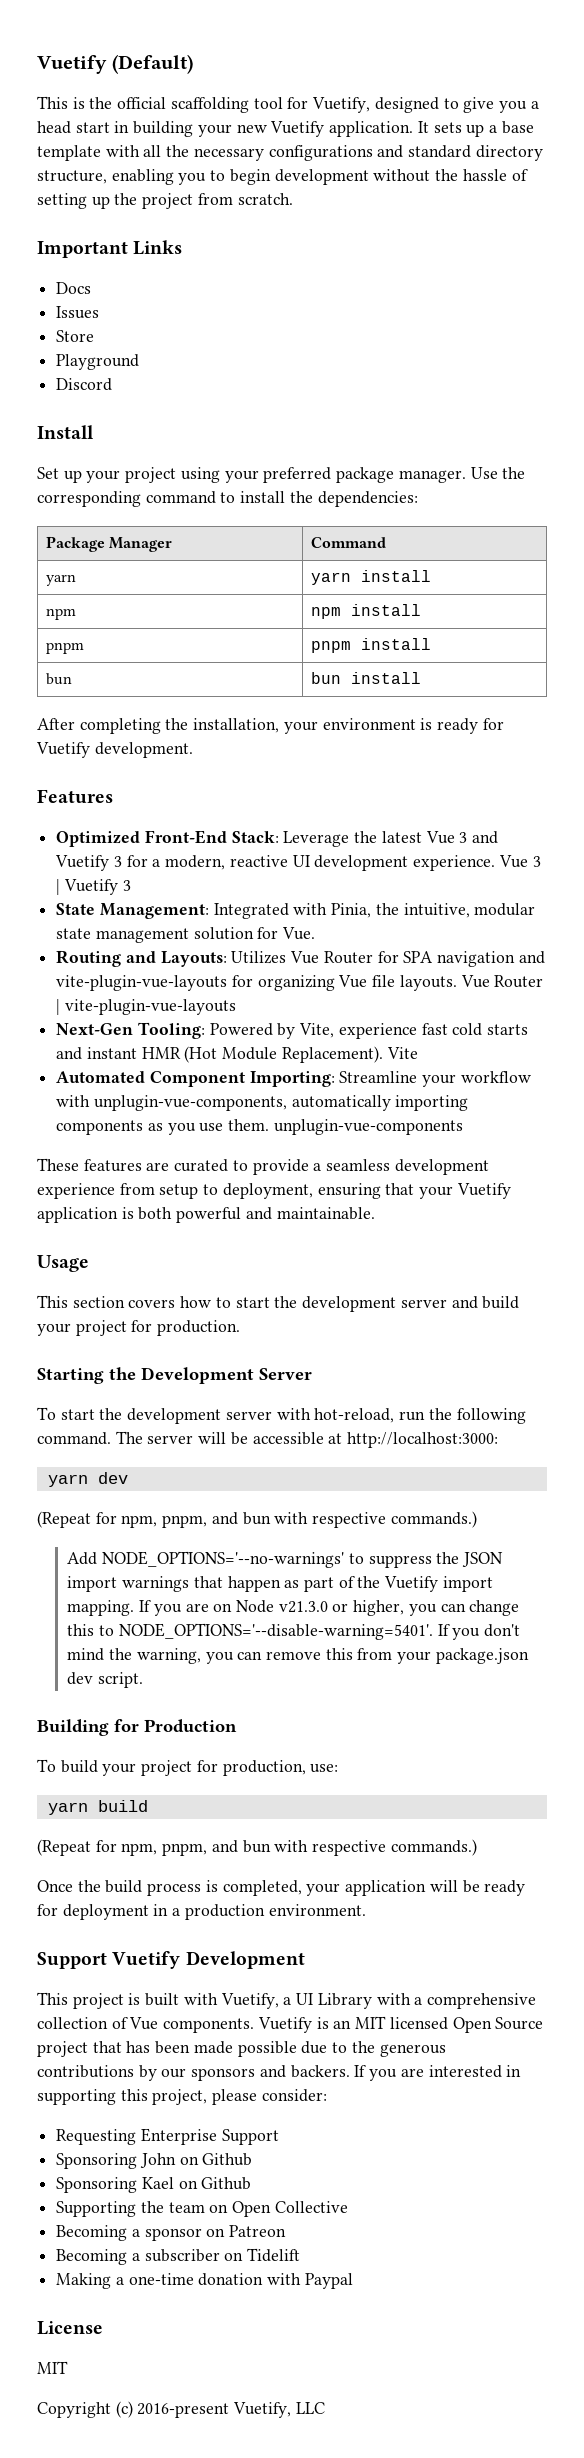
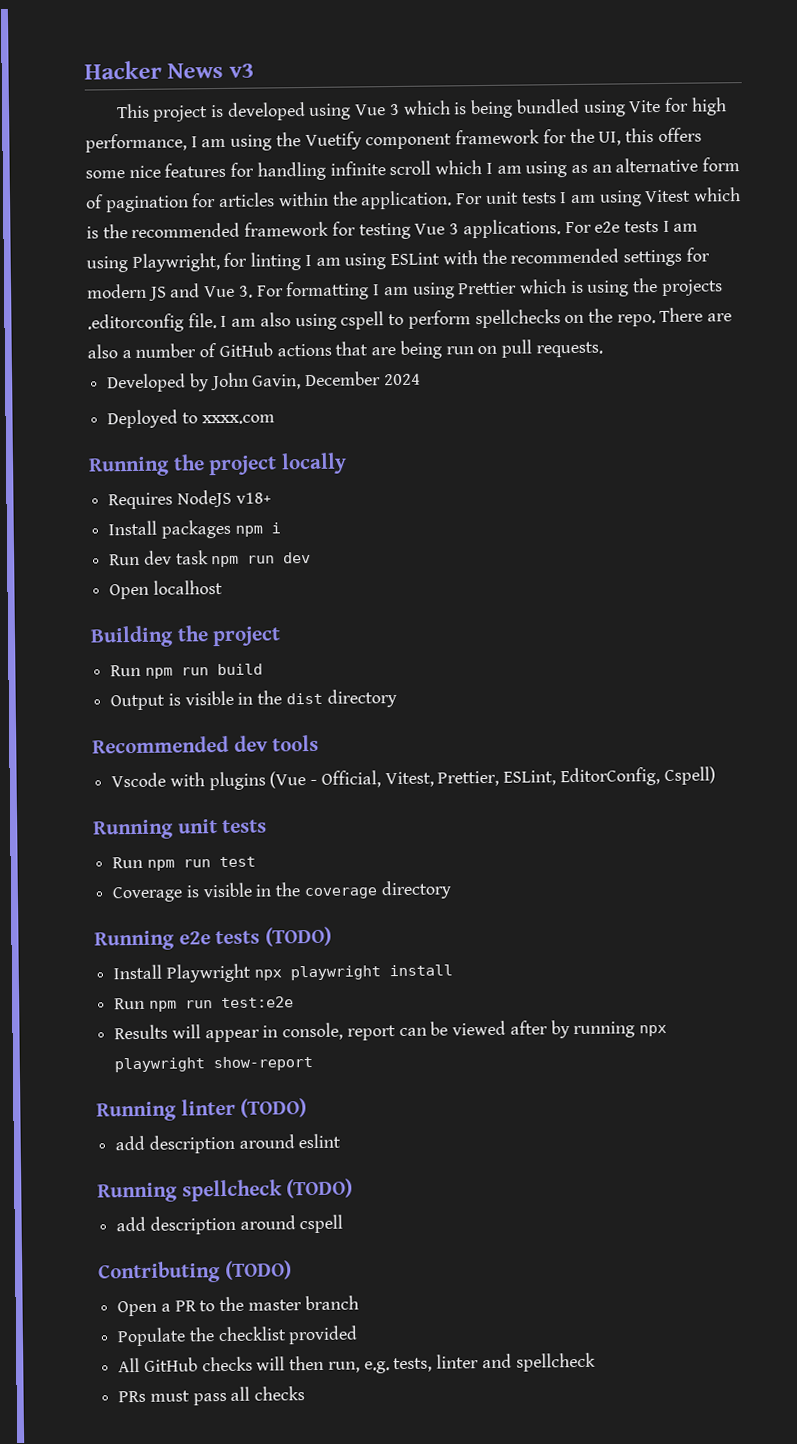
[37,54,193,74] [37,96,539,113] [37,121,534,137] [37,145,543,161] [37,169,528,185] [37,193,293,209] [37,240,183,258] [56,282,92,294] [56,306,100,319] [56,330,95,342] [56,354,140,370] [56,378,113,391] [37,425,94,439] [37,467,526,483] [37,491,418,507] [45,536,173,552] [310,537,386,548] [45,574,76,586] [310,570,431,585] [45,608,76,620] [310,604,421,619] [45,642,84,654] [310,638,431,653] [45,673,72,685] [310,672,421,684] [37,718,504,734] [36,742,193,758] [37,789,113,804] [56,830,499,847] [55,855,541,871] [56,879,131,895] [56,903,536,919] [56,927,316,943] [56,950,545,967] [56,975,544,991] [56,999,236,1015] [56,1022,529,1039] [56,1046,418,1063] [56,1071,531,1087] [56,1095,469,1111] [56,1119,463,1135] [37,1158,489,1175] [37,1183,511,1199] [37,1207,375,1223] [37,1255,89,1272] [37,1295,520,1312] [37,1320,241,1336] [37,1367,312,1384] [37,1407,526,1424] [37,1431,499,1448] [47,1472,128,1487] [37,1511,477,1528] [67,1551,503,1568] [67,1576,493,1592] [67,1600,520,1616] [67,1623,520,1640] [67,1648,529,1664] [67,1672,144,1688] [37,1719,237,1736] [37,1759,339,1776] [47,1800,148,1815] [37,1839,477,1856] [37,1880,526,1896] [37,1904,366,1920] [37,1951,305,1969] [37,1992,536,2009] [37,2016,544,2033] [37,2041,446,2057] [37,2065,522,2081] [37,2089,327,2105] [56,2128,279,2145] [56,2153,253,2169] [56,2177,252,2193] [56,2201,348,2217] [56,2225,287,2241] [56,2248,301,2265] [56,2273,353,2289] [37,2321,103,2335] [37,2361,68,2374] [37,2401,325,2418] Vuetify (Default) // This is the official scaffolding tool for Vuetify, designed to give you a head start in building your new Vuetify application. It sets up a base template with all the necessary configurations and standard directory structure, enabling you to begin development without the hassle of setting up the project from scratch. // Important Links // Docs // Issues // Store // Playground // Discord // Install // Set up your project using your preferred package manager. Use the corresponding command to install the dependencies: // Package Manager | Command // yarn | yarn install // npm | npm install // pnpm | pnpm install // bun | bun install // After completing the installation, your environment is ready for Vuetify development. // Features // Optimized Front-End Stack: Leverage the latest Vue 3 and Vuetify 3 for a modern, reactive UI development experience. Vue 3 | Vuetify 3 // State Management: Integrated with Pinia, the intuitive, modular state management solution for Vue. // Routing and Layouts: Utilizes Vue Router for SPA navigation and vite-plugin-vue-layouts for organizing Vue file layouts. Vue Router | vite-plugin-vue-layouts // Next-Gen Tooling: Powered by Vite, experience fast cold starts and instant HMR (Hot Module Replacement). Vite // Automated Component Importing: Streamline your workflow with unplugin-vue-components, automatically importing components as you use them. unplugin-vue-components // These features are curated to provide a seamless development experience from setup to deployment, ensuring that your Vuetify application is both powerful and maintainable. // Usage // This section covers how to start the development server and build your project for production. // Starting the Development Server // To start the development server with hot-reload, run the following command. The server will be accessible at http://localhost:3000: // yarn dev // (Repeat for npm, pnpm, and bun with respective commands.) // Add NODE_OPTIONS='--no-warnings' to suppress the JSON import warnings that happen as part of the Vuetify import mapping. If you are on Node v21.3.0 or higher, you can change this to NODE_OPTIONS='--disable-warning=5401'. If you don't mind the warning, you can remove this from your package.json dev script. // Building for Production // To build your project for production, use: // yarn build // (Repeat for npm, pnpm, and bun with respective commands.) // Once the build process is completed, your application will be ready for deployment in a production environment. // Support Vuetify Development // This project is built with Vuetify, a UI Library with a comprehensive collection of Vue components. Vuetify is an MIT licensed Open Source project that has been made possible due to the generous contributions by our sponsors and backers. If you are interested in supporting this project, please consider: // Requesting Enterprise Support // Sponsoring John on Github // Sponsoring Kael on Github // Supporting the team on Open Collective // Becoming a sponsor on Patreon // Becoming a subscriber on Tidelift // Making a one-time donation with Paypal // License // MIT // Copyright (c) 2016-present Vuetify, LLC -> [84,60,254,80] [115,97,727,122] [85,127,702,153] [85,157,741,181] [85,187,742,213] [86,219,699,240] [86,247,710,273] [87,278,723,301] [87,307,733,333] [87,339,603,359] [107,371,421,393] [107,409,275,429] [88,452,347,477] [108,489,271,510] [108,519,281,539] [109,550,312,568] [109,579,223,600] [90,625,282,648] [110,663,263,679] [110,689,397,711] [92,734,320,754] [111,766,716,791] [93,819,268,840] [112,856,256,871] [112,880,452,903] [94,926,332,951] [113,963,453,983] [114,996,294,1012] [114,1020,667,1043] [114,1055,314,1073] [96,1098,308,1122] [115,1133,342,1154] [97,1178,354,1203] [116,1214,344,1235] [98,1260,292,1284] [117,1295,359,1317] [117,1325,359,1347] [118,1352,596,1374] [118,1386,306,1406] Hacker News v3 // This project is developed using Vue 3 which is being bundled using Vite for high performance, I am using the Vuetify component framework for the UI, this offers some nice features for handling infinite scroll which I am using as an alternative form of pagination for articles within the application. For unit tests I am using Vitest which is the recommended framework for testing Vue 3 applications. For e2e tests I am using Playwright, for linting I am using ESLint with the recommended settings for modern JS and Vue 3. For formatting I am using Prettier which is using the projects .editorconfig file. I am also using cspell to perform spellchecks on the repo. There are also a number of GitHub actions that are being run on pull requests. // Developed by John Gavin, December 2024 // Deployed to xxxx.com // Running the project locally // Requires NodeJS v18+ // Install packages npm i // Run dev task npm run dev // Open localhost // Building the project // Run npm run build // Output is visible in the dist directory // Recommended dev tools // Vscode with plugins (Vue - Official, Vitest, Prettier, ESLint, EditorConfig, Cspell) // Running unit tests // Run npm run test // Coverage is visible in the coverage directory // Running e2e tests (TODO) // Install Playwright npx playwright install // Run npm run test:e2e // Results will appear in console, report can be viewed after by running npx playwright show-report // Running linter (TODO) // add description around eslint // Running spellcheck (TODO) // add description around cspell // Contributing (TODO) // Open a PR to the master branch // Populate the checklist provided // All GitHub checks will then run, e.g. tests, linter and spellcheck // PRs must pass all checks

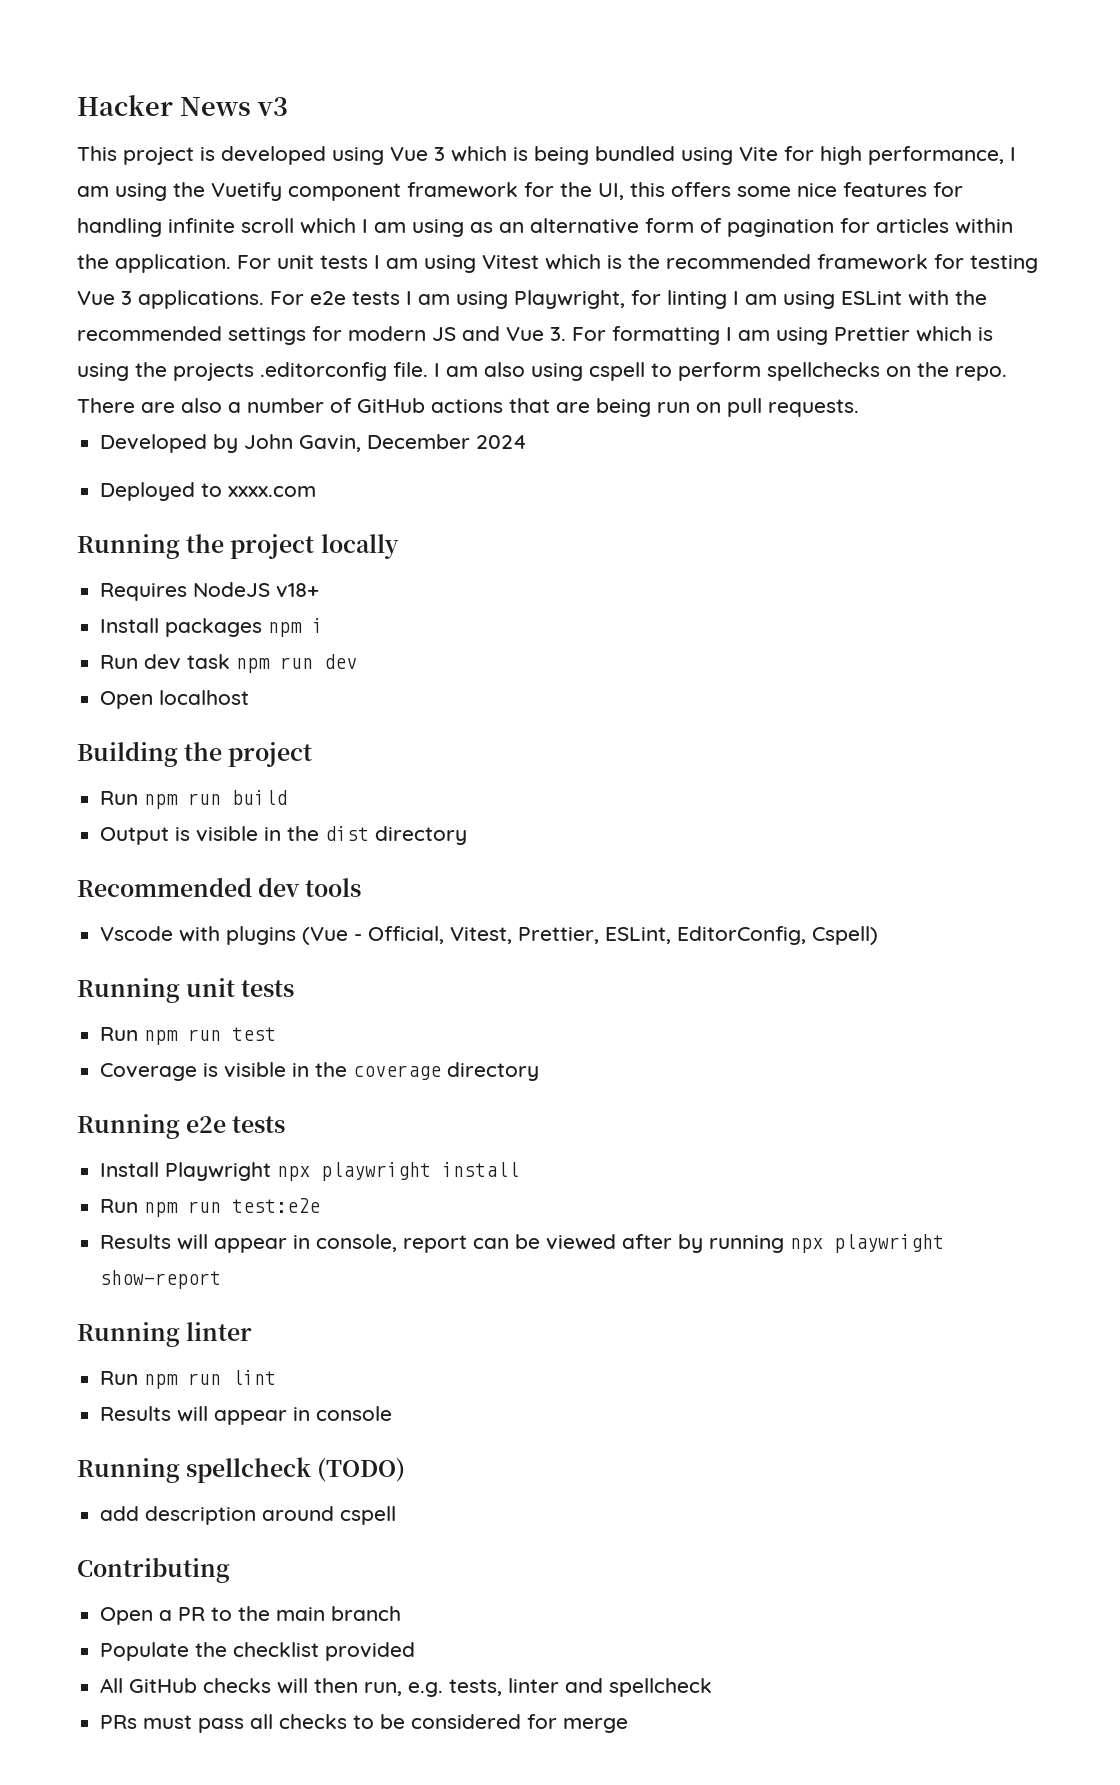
[264,926,332,947] (TODO) -> (286, 1124) none
[240,1098,308,1118] [115,1133,342,1154] (TODO) // add description around eslint -> [100,1370,277,1389] [100,1406,393,1425] // Run npm run lint // Results will appear in console
[224,1260,292,1281] (TODO) -> (230, 1570) none
[247,1299,302,1311] master -> [276,1607,326,1621] main
(306, 1393) none -> [353,1714,629,1733] to be considered for merge

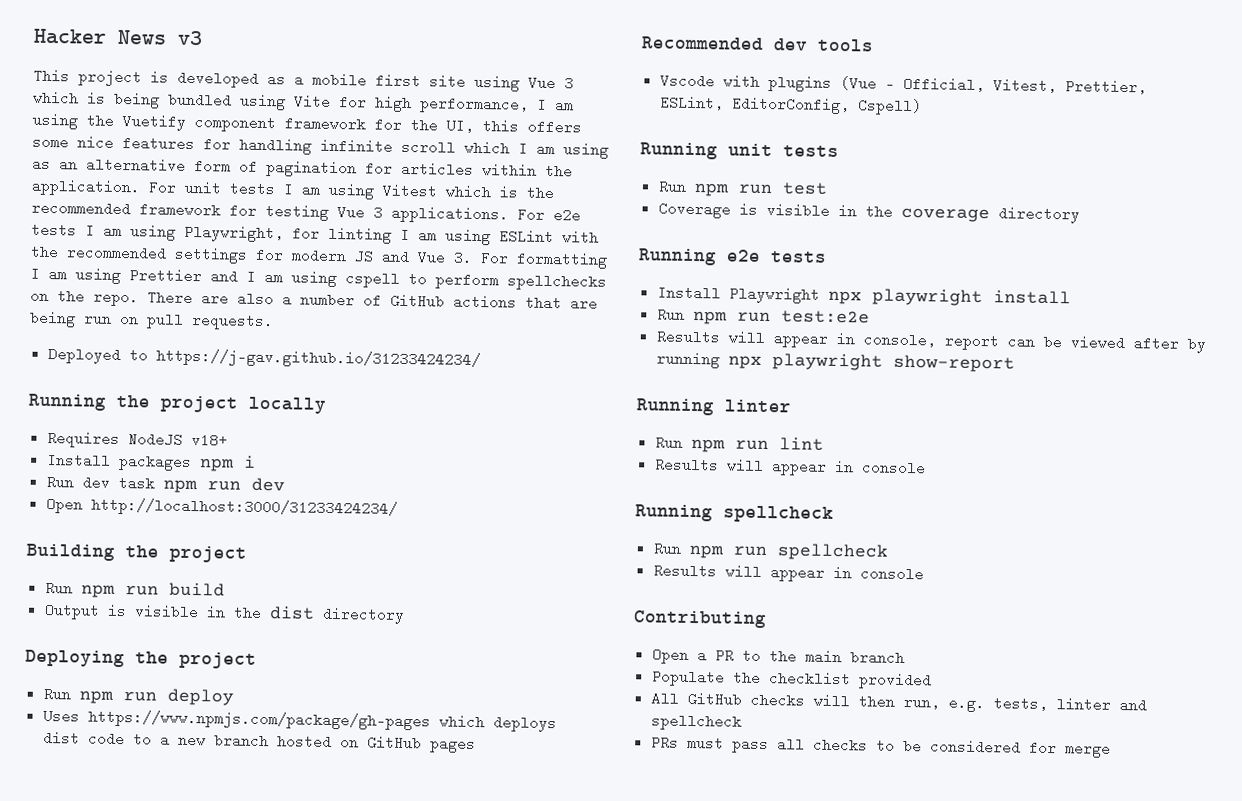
(326, 155) none -> [267,72,466,89] as a mobile first site
[916,326,993,342] [77,362,525,381] which is using the projects .editorconfig file. I am also -> [210,269,283,285] and I am
[100,434,528,453] // Developed by John Gavin, December 2024 -> (274, 322) none
[228,486,317,497] xxxx.com -> [155,348,481,370] https://j-gav.github.io/31233424234/
[159,690,250,705] localhost -> [90,497,398,518] http://localhost:3000/31233424234/
(468, 835) none -> [25,649,257,669] [42,686,234,706] [42,708,557,733] [42,730,476,753] // Deploying the project // Run npm run deploy // Uses https://www.npmjs.com/package/gh-pages which deploys dist code to a new branch hosted on GitHub pages
[317,1458,406,1482] [100,1506,397,1525] (TODO) // add description around cspell -> [652,541,889,561] [652,563,924,582] // Run npm run spellcheck // Results will appear in console

